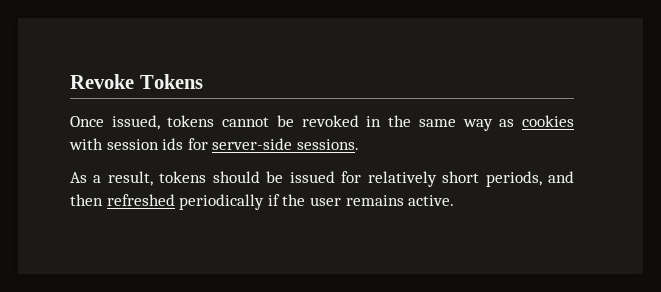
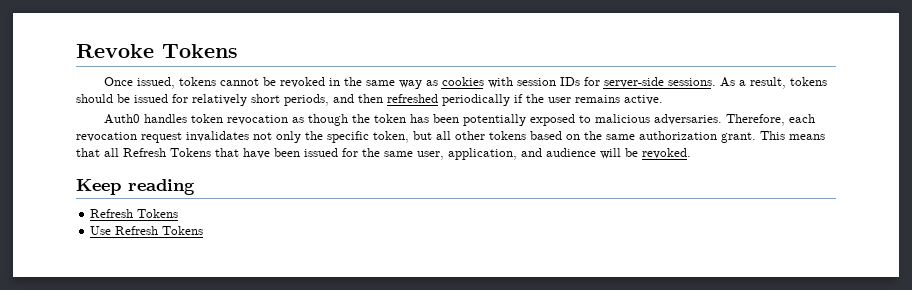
[162,138,184,150] ids -> [559,77,580,86] IDs
(359, 144) // -> (716, 82) none
(455, 200) none -> [103,114,815,126] [76,131,825,143] [76,148,691,160] [76,179,195,195] [90,209,179,218] [90,226,204,235] // Auth0 handles token revocation as though the token has been potentially exposed to malicious adversaries. Therefore, each revocation request invalidates not only the specific token, but all other tokens based on the same authorization grant. This means that all Refresh Tokens that have been issued for the same user, application, and audience will be revoked. // Keep reading // Refresh Tokens // Use Refresh Tokens

